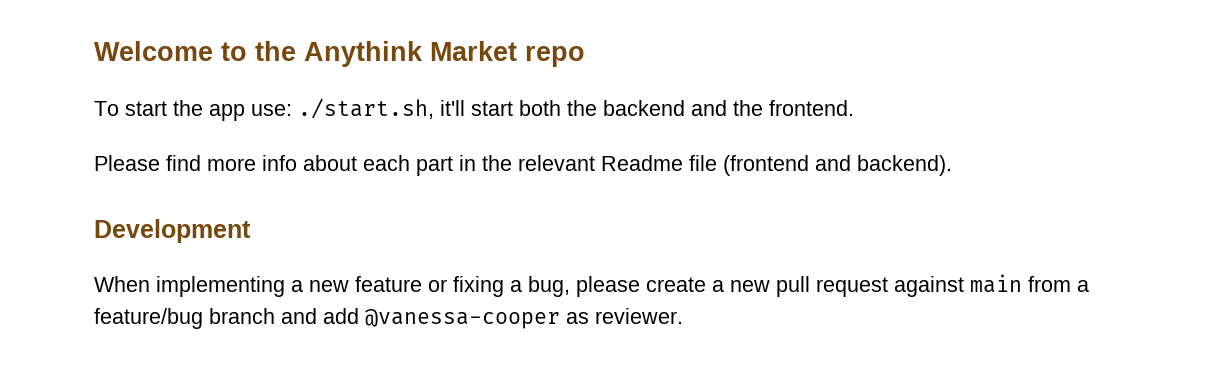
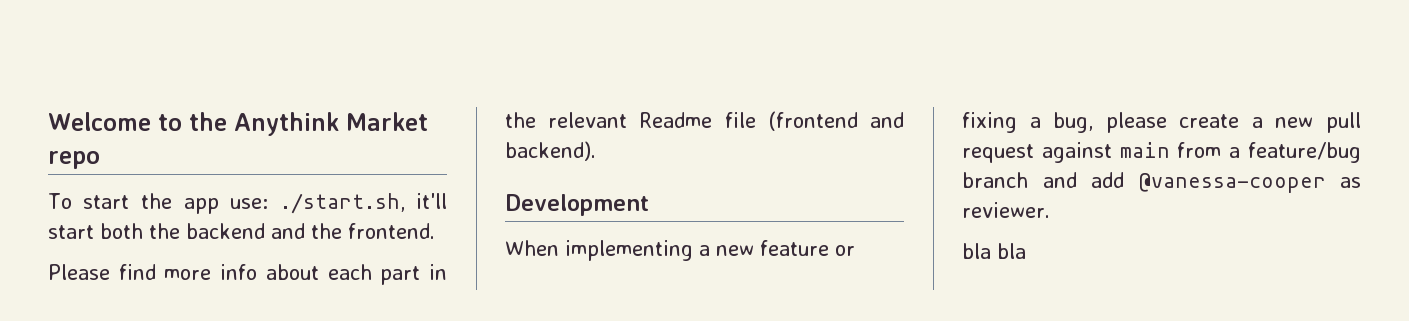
(683, 316) none -> [962,243,1026,259] // bla bla

